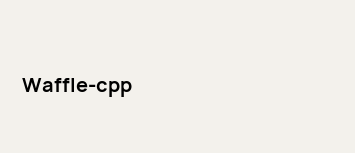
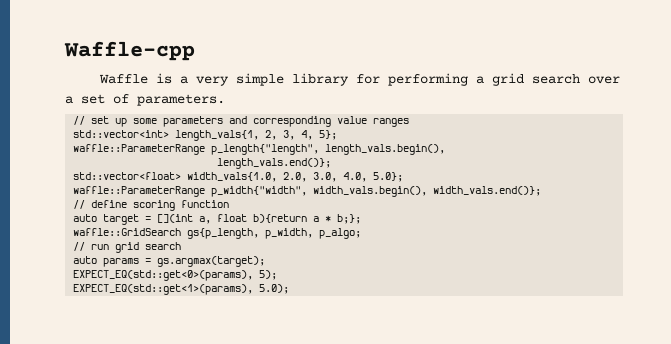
(132, 87) none -> [98,73,620,86] [65,94,225,106] [73,116,410,127] [73,130,338,141] [73,144,446,155] [217,158,332,169] [73,172,404,182] [73,186,542,197] [73,200,230,211] [73,214,362,225] [73,228,362,239] [73,242,182,253] [73,256,266,267] [73,270,278,281] [73,284,290,295] // Waffle is a very simple library for performing a grid search over a set of parameters. // // set up some parameters and corresponding value ranges // std::vector<int> length_vals{1, 2, 3, 4, 5}; // waffle::ParameterRange p_length{"length", length_vals.begin(), // length_vals.end()}; // std::vector<float> width_vals{1.0, 2.0, 3.0, 4.0, 5.0}; // waffle::ParameterRange p_width{"width", width_vals.begin(), width_vals.end()}; // // define scoring function // auto target = [](int a, float b){return a * b;}; // waffle::GridSearch gs{p_length, p_width, p_algo; // // run grid search // auto params = gs.argmax(target); // EXPECT_EQ(std::get<0>(params), 5); // EXPECT_EQ(std::get<1>(params), 5.0);

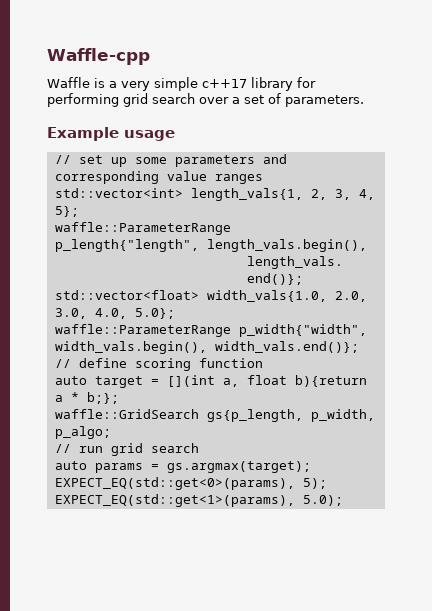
(284, 79) none -> [202,79,247,88] c++17
[475,76,484,84] a -> (119, 100) none
(225, 100) none -> [47,127,175,141] // Example usage

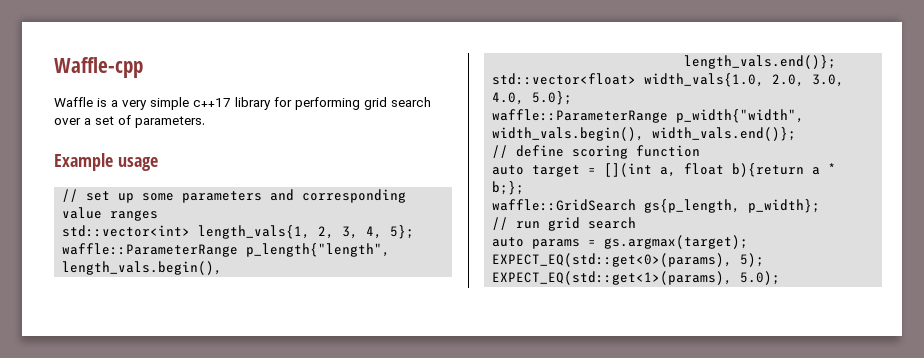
[310,409,375,422] [54,426,111,439] p_width, p_algo; -> [748,199,821,213] p_width};

